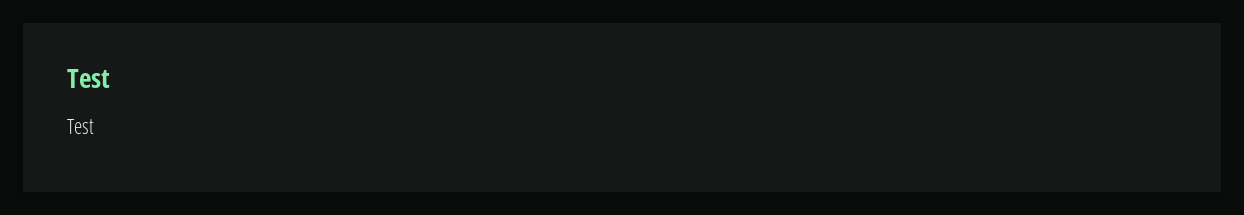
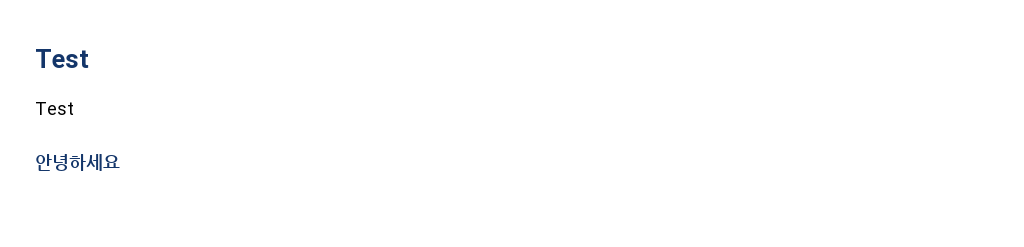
(94, 126) none -> [35,154,120,171] // 안녕하세요

